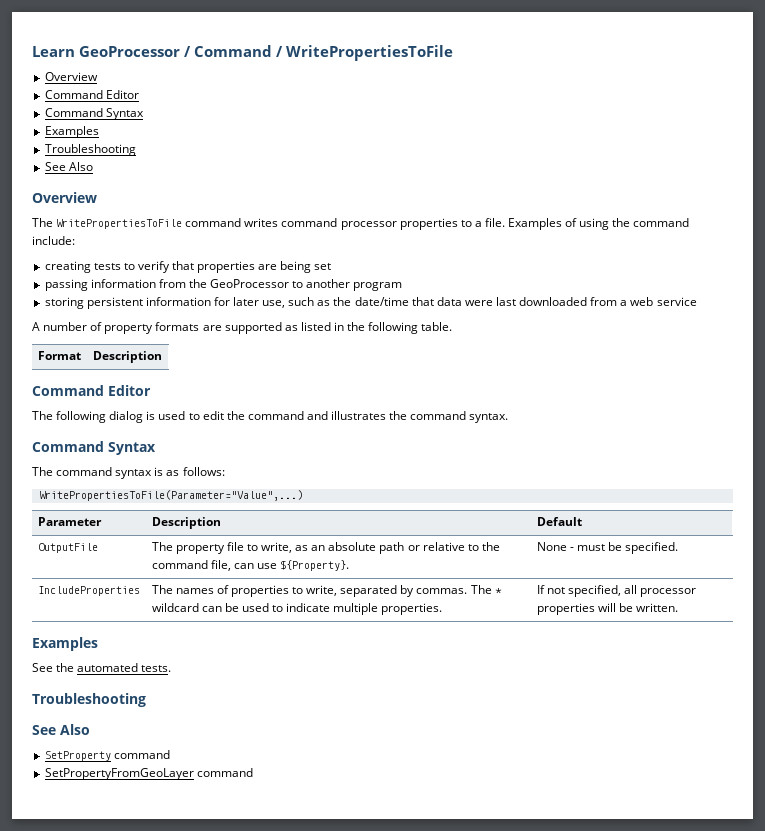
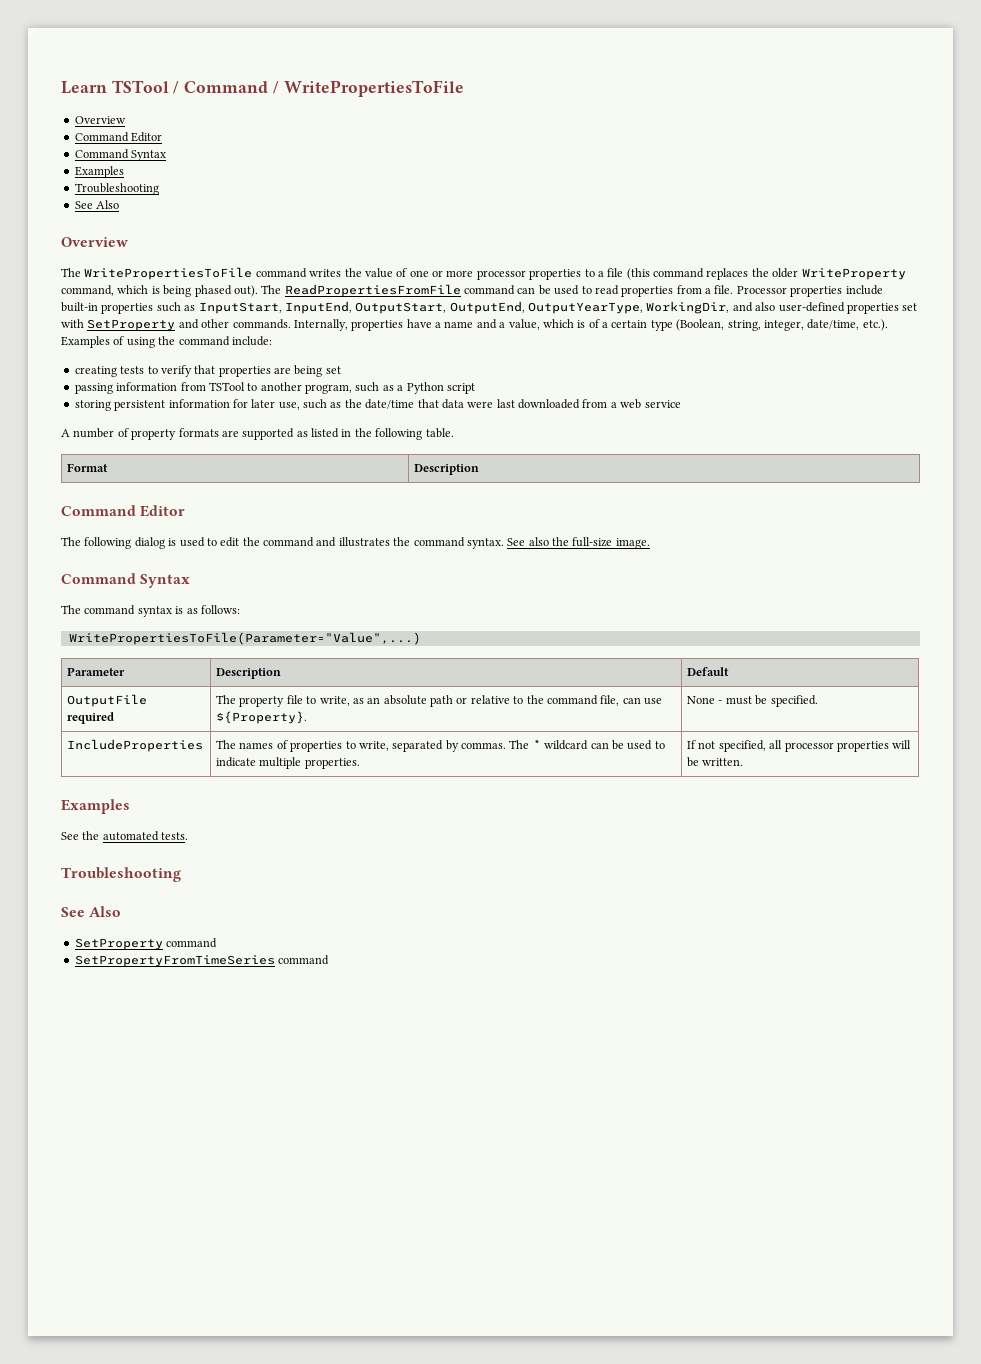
[79,46,180,57] GeoProcessor -> [111,80,169,93] TSTool
[281,218,505,230] command processor properties to a file. -> [344,268,906,280] [61,284,883,297] [61,301,918,314] [61,319,888,331] the value of one or more processor properties to a file (this command replaces the older WriteProperty command, which is being phased out). The ReadPropertiesFromFile command can be used to read properties from a file. Processor properties include built-in properties such as InputStart, InputEnd, OutputStart, OutputEnd, OutputYearType, WorkingDir, and also user-defined properties set with SetProperty and other commands. Internally, properties have a name and a value, which is of a certain type (Boolean, string, integer, date/time, etc.).
[188,279,403,291] the GeoProcessor to another program -> [208,382,475,394] TSTool to another program, such as a Python script
(509, 418) none -> [507,537,650,549] See also the full-size image.
(98, 548) none -> [67,712,115,724] // required
[44,768,194,780] SetPropertyFromGeoLayer -> [74,955,275,967] SetPropertyFromTimeSeries

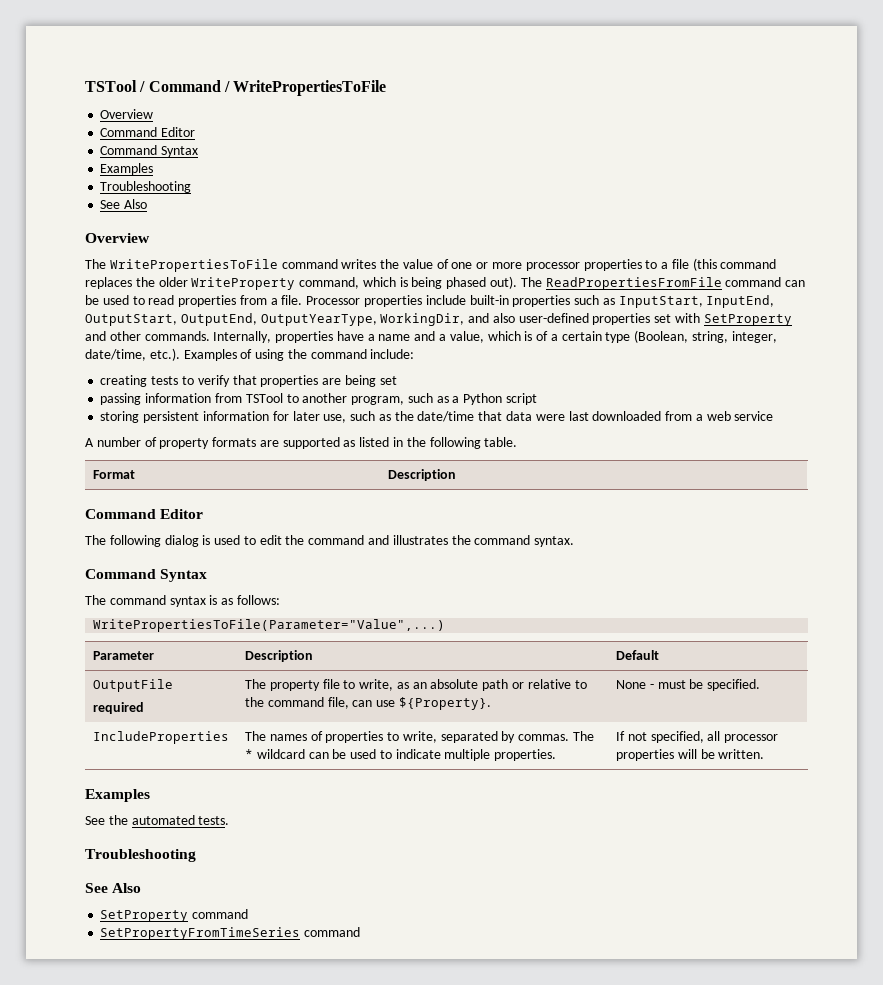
[61,81,107,94] Learn -> (85, 86) none
[507,537,650,549] See also the full-size image. -> (575, 541) none

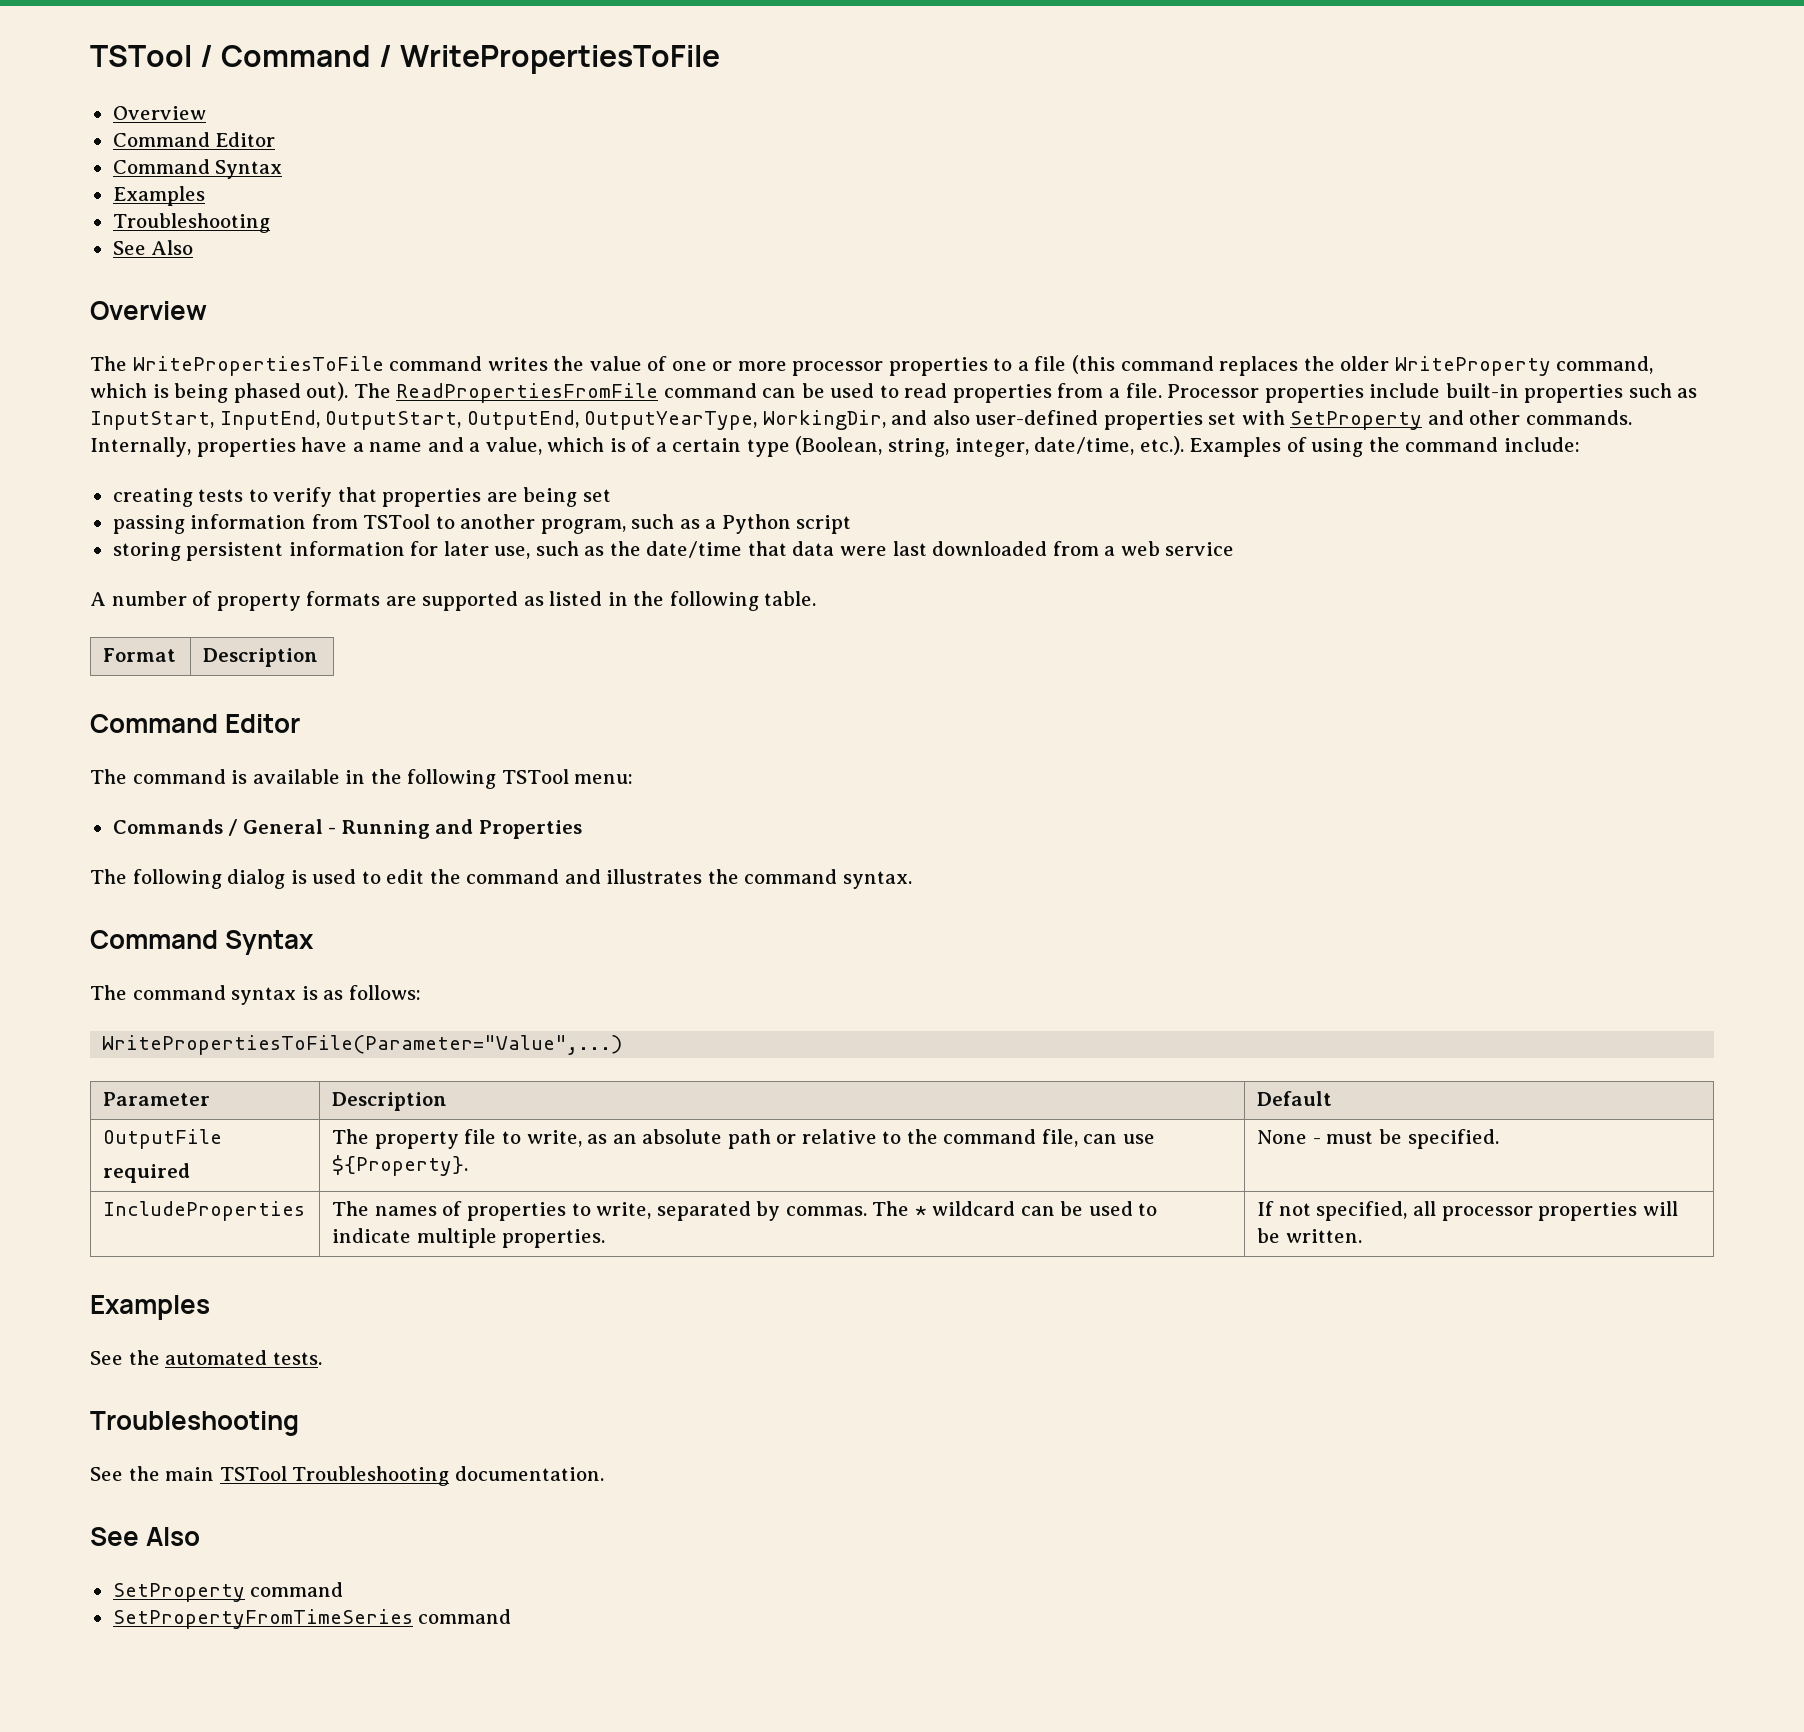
(204, 514) none -> [90,769,634,789] [112,819,582,839] // The command is available in the following TSTool menu: // Commands / General - Running and Properties
(196, 855) none -> [90,1466,604,1486] // See the main TSTool Troubleshooting documentation.

